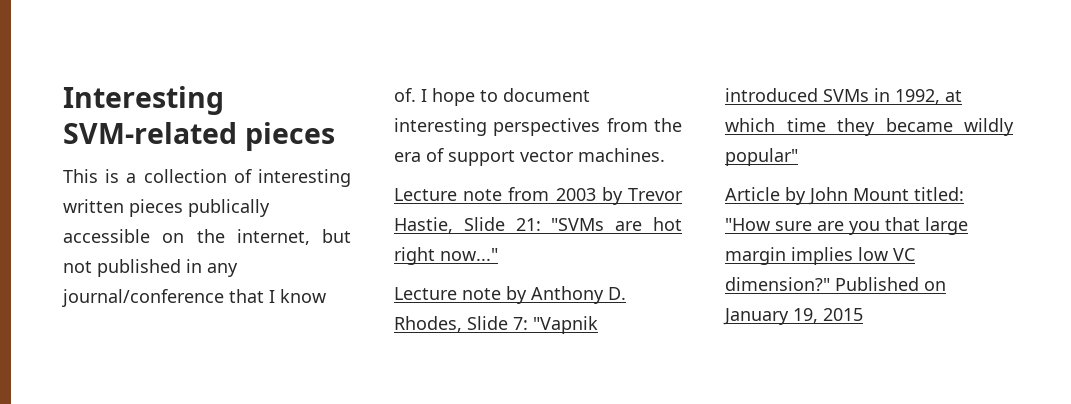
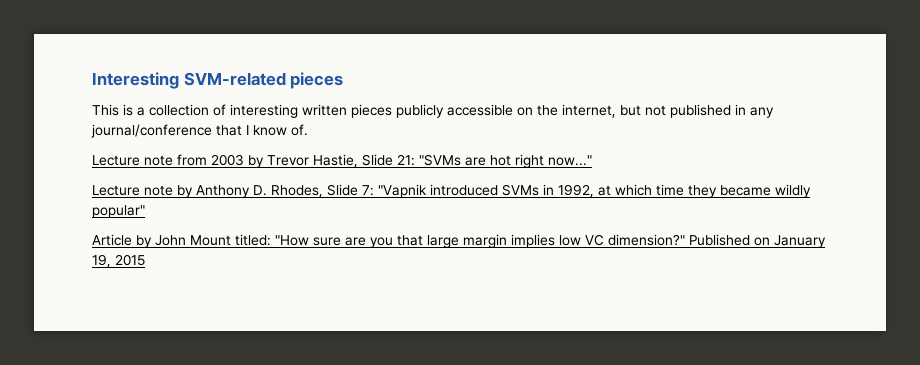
[188,199,270,217] publically -> [396,104,444,118] publicly
[421,88,590,106] [394,118,682,136] [394,148,665,166] I hope to document interesting perspectives from the era of support vector machines. -> (308, 130) none

